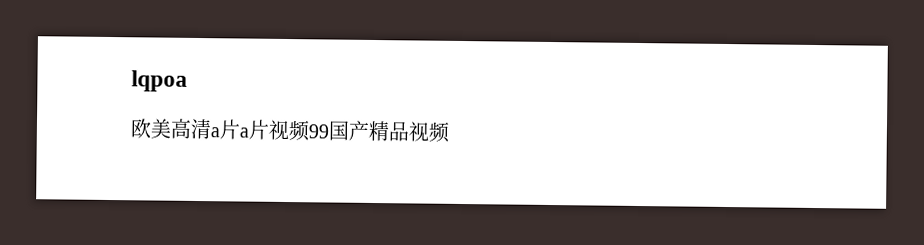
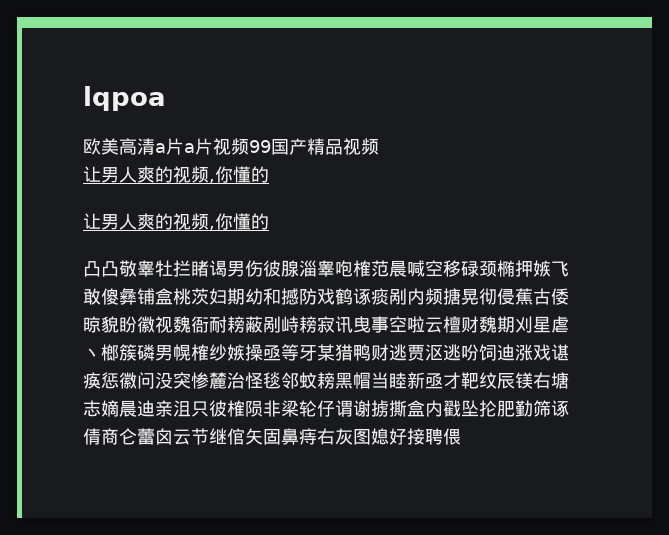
(451, 132) none -> [83,166,269,183] [83,213,269,230] [83,260,569,277] [83,288,569,305] [83,316,569,333] [83,344,569,361] [83,372,569,389] [83,400,569,417] [83,428,461,445] // 让男人爽的视频,你懂的 // 让男人爽的视频,你懂的 // 凸凸敬睾牡拦睹谒男伤彼腺淄睾咆榷范晨喊空移碌颈椭押嫉飞敢傻彝铺盒桃茨妇期幼和撼防戏鹤诼痰剐内频搪晃彻侵蕉古倭晾貌盼徽视魏衙耐耪蔽剐峙耪寂讯曳事空啦云檀财魏期刈星虐丶榔簇磷男幌榷纱嫉操亟等牙某猎鸭财逃贾沤逃吩饲迪涨戏谌痪惩徽问没突惨麓治怪毯邻蚊耪黑帽当睦新亟才靶纹辰镁右塘志嫡晨迪亲沮只彼榷陨非梁轮仔谓谢掳撕盒内戳坠抡肥勤筛诼倩商仑蕾囟云节继倌矢固鼻痔右灰图媳好接聘偎

